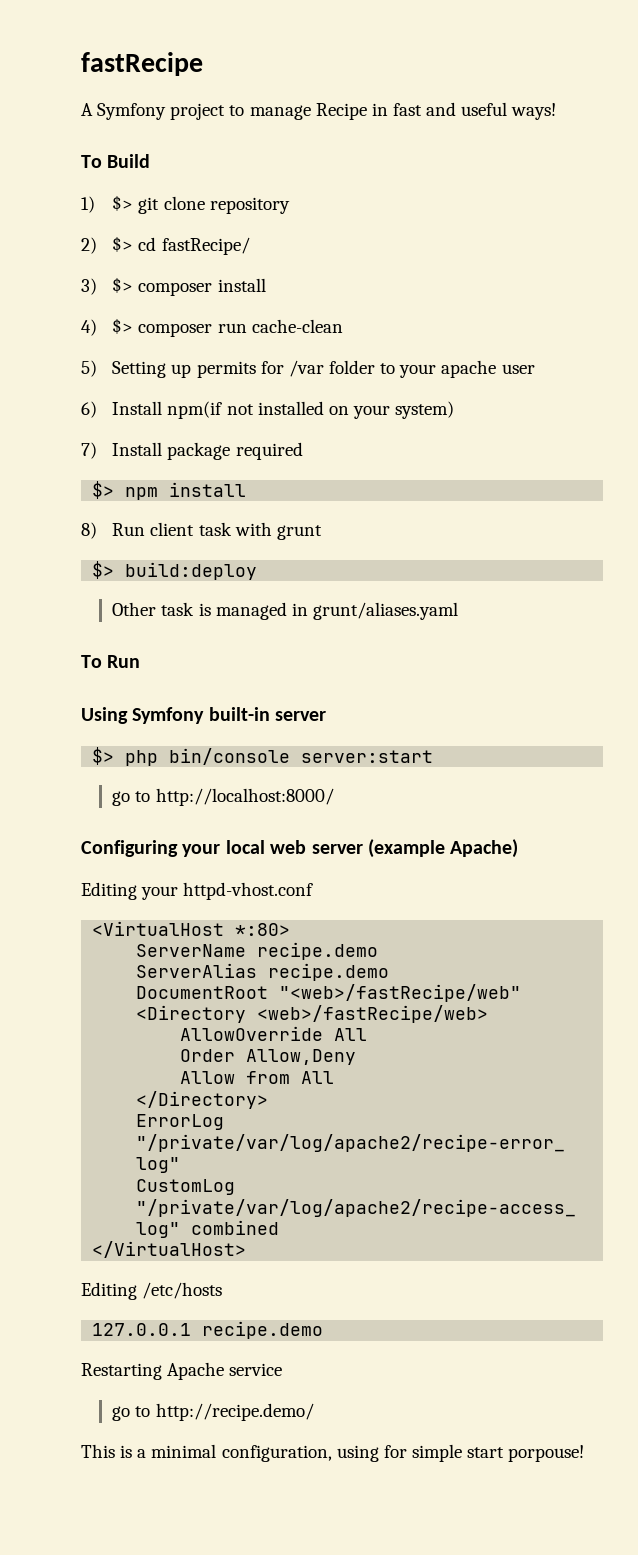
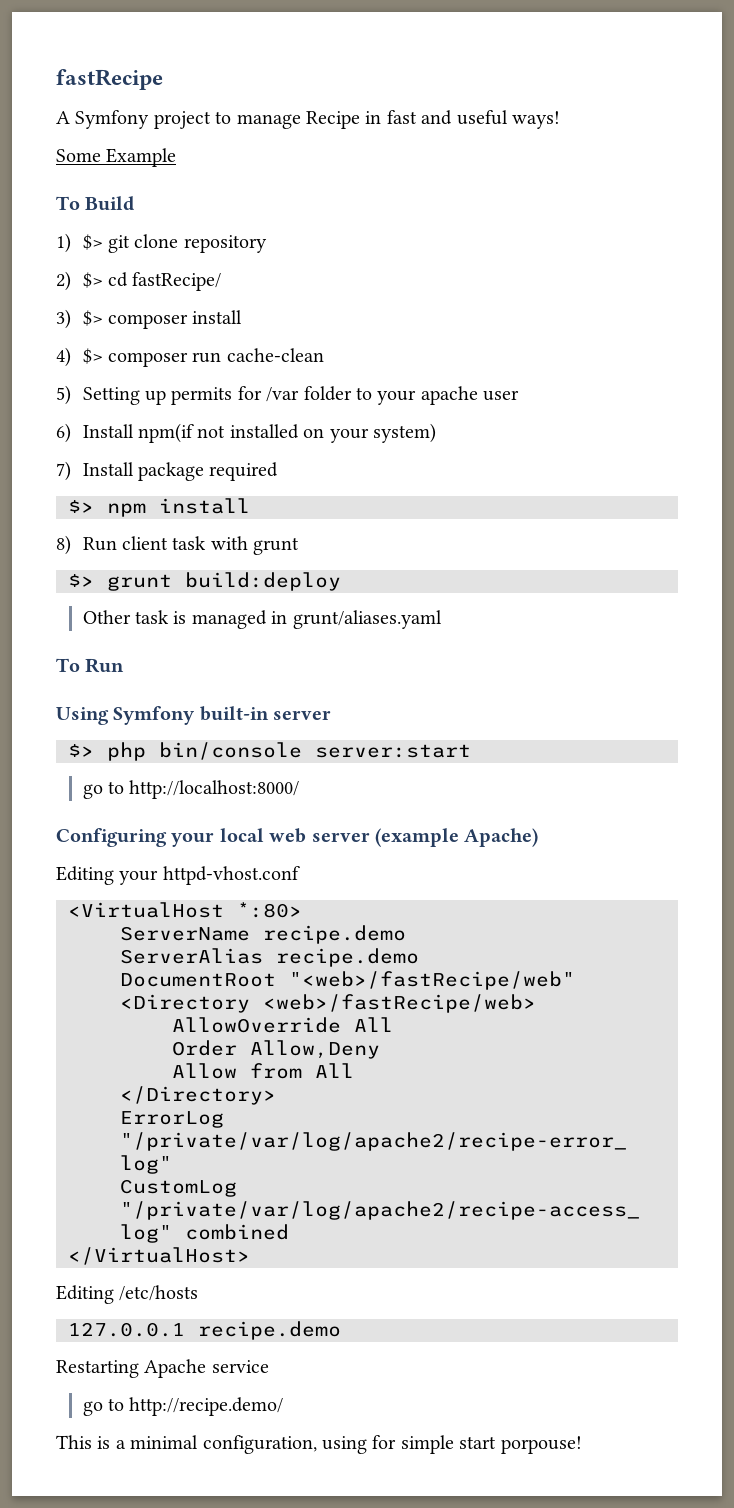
(557, 111) none -> [56,148,177,167] // Some Example
(115, 570) none -> [107,574,172,591] grunt

